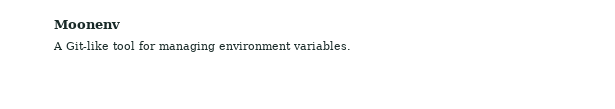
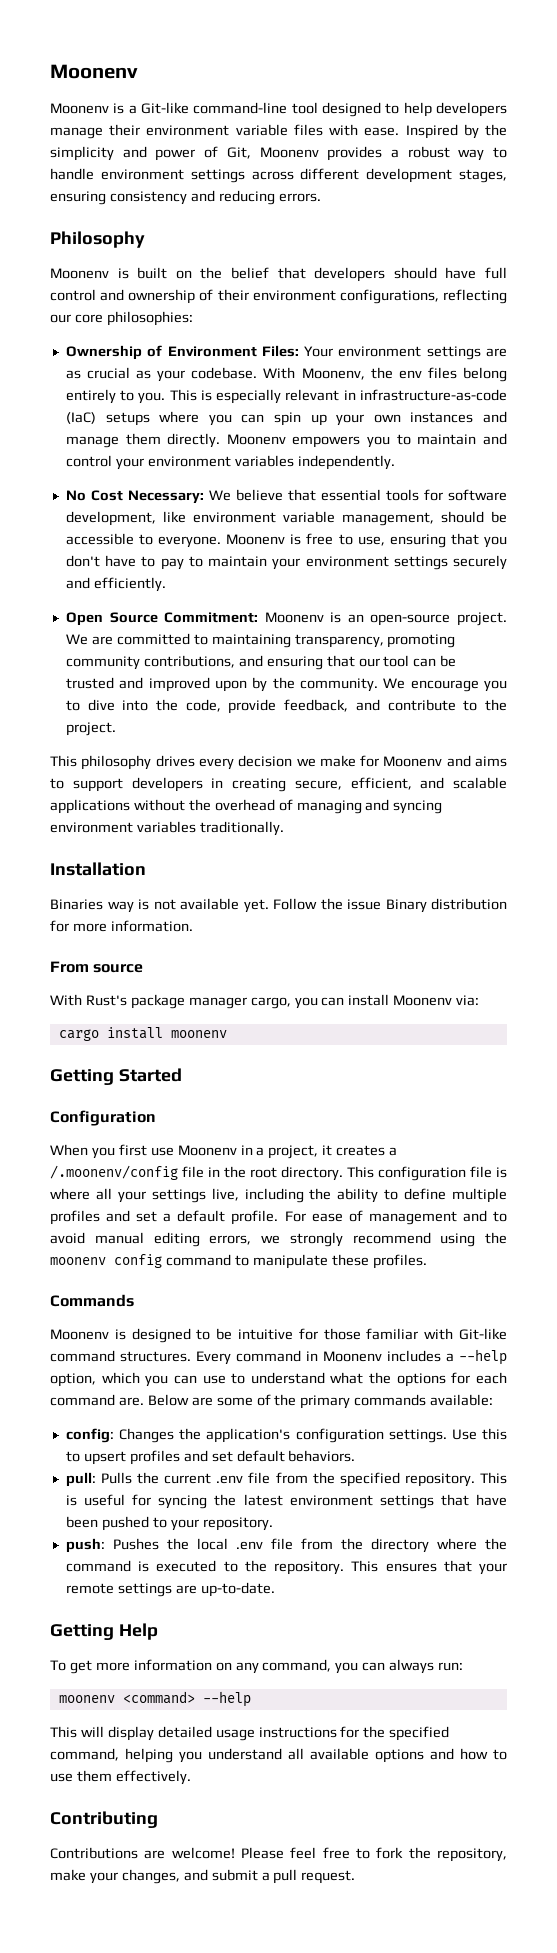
[53,41,351,52] A Git-like tool for managing environment variables. -> [50,102,507,117] [50,124,508,139] [50,146,507,161] [50,168,507,183] [50,190,321,205] [50,231,145,248] [50,267,508,282] [50,289,507,304] [50,311,193,326] [65,345,507,360] [65,367,508,382] [65,389,508,404] [65,411,508,426] [65,433,508,448] [65,455,395,470] [65,489,507,504] [65,511,507,526] [65,533,508,548] [65,555,507,570] [65,577,166,592] [65,612,507,626] [65,633,456,648] [65,655,457,670] [65,677,508,692] [65,699,507,714] [65,722,116,736] [50,755,508,770] [50,777,507,792] [50,799,443,814] [50,821,284,836] [50,862,146,876] [50,898,507,913] [50,920,193,932] [50,961,144,973] [50,994,480,1009] [58,1027,227,1041] [50,1068,182,1085] [50,1110,156,1126] [50,1144,398,1159] [50,1165,507,1181] [50,1188,507,1203] [50,1210,507,1225] [50,1232,507,1247] [50,1254,427,1269] [50,1294,134,1307] [50,1328,508,1343] [50,1349,507,1365] [50,1372,507,1387] [50,1394,494,1409] [65,1428,507,1443] [65,1450,356,1465] [65,1472,508,1487] [65,1494,507,1509] [65,1516,273,1531] [65,1538,507,1553] [65,1560,507,1575] [65,1582,275,1597] [50,1623,158,1640] [50,1659,464,1674] [58,1691,251,1707] [50,1726,450,1741] [50,1748,507,1763] [50,1770,191,1785] [50,1811,158,1828] [50,1847,507,1862] [50,1869,356,1884] Moonenv is a Git-like command-line tool designed to help developers manage their environment variable files with ease. Inspired by the simplicity and power of Git, Moonenv provides a robust way to handle environment settings across different development stages, ensuring consistency and reducing errors. // Philosophy // Moonenv is built on the belief that developers should have full control and ownership of their environment configurations, reflecting our core philosophies: // Ownership of Environment Files: Your environment settings are as crucial as your codebase. With Moonenv, the env files belong entirely to you. This is especially relevant in infrastructure-as-code (IaC) setups where you can spin up your own instances and manage them directly. Moonenv empowers you to maintain and control your environment variables independently. // No Cost Necessary: We believe that essential tools for software development, like environment variable management, should be accessible to everyone. Moonenv is free to use, ensuring that you don't have to pay to maintain your environment settings securely and efficiently. // Open Source Commitment: Moonenv is an open-source project. We are committed to maintaining transparency, promoting community contributions, and ensuring that our tool can be trusted and improved upon by the community. We encourage you to dive into the code, provide feedback, and contribute to the project. // This philosophy drives every decision we make for Moonenv and aims to support developers in creating secure, efficient, and scalable applications without the overhead of managing and syncing environment variables traditionally. // Installation // Binaries way is not available yet. Follow the issue Binary distribution for more information. // From source // With Rust's package manager cargo, you can install Moonenv via: // cargo install moonenv // Getting Started // Configuration // When you first use Moonenv in a project, it creates a /.moonenv/config file in the root directory. This configuration file is where all your settings live, including the ability to define multiple profiles and set a default profile. For ease of management and to avoid manual editing errors, we strongly recommend using the moonenv config command to manipulate these profiles. // Commands // Moonenv is designed to be intuitive for those familiar with Git-like command structures. Every command in Moonenv includes a --help option, which you can use to understand what the options for each command are. Below are some of the primary commands available: // config: Changes the application's configuration settings. Use this to upsert profiles and set default behaviors. // pull: Pulls the current .env file from the specified repository. This is useful for syncing the latest environment settings that have been pushed to your repository. // push: Pushes the local .env file from the directory where the command is executed to the repository. This ensures that your remote settings are up-to-date. // Getting Help // To get more information on any command, you can always run: // moonenv <command> --help // This will display detailed usage instructions for the specified command, helping you understand all available options and how to use them effectively. // Contributing // Contributions are welcome! Please feel free to fork the repository, make your changes, and submit a pull request.

